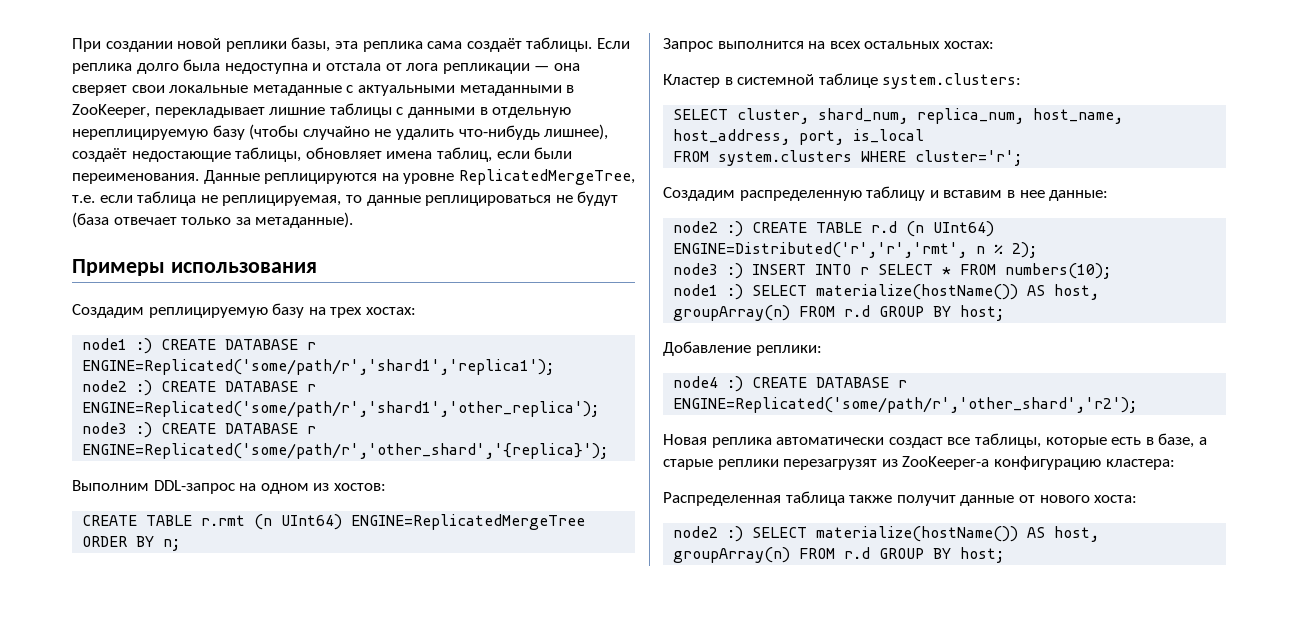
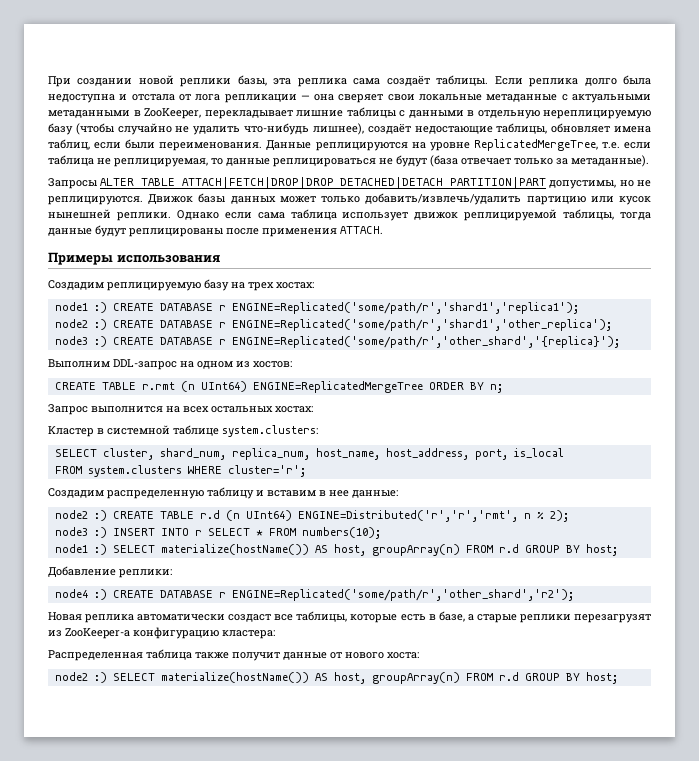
(354, 220) none -> [48,177,652,189] [48,193,651,205] [48,209,651,221] [48,225,383,237] // Запросы ALTER TABLE ATTACH|FETCH|DROP|DROP DETACHED|DETACH PARTITION|PART допустимы, но не реплицируются. Движок базы данных может только добавить/извлечь/удалить партицию или кусок нынешней реплики. Однако если сама таблица использует движок реплицируемой таблицы, тогда данные будут реплицированы после применения ATTACH.

